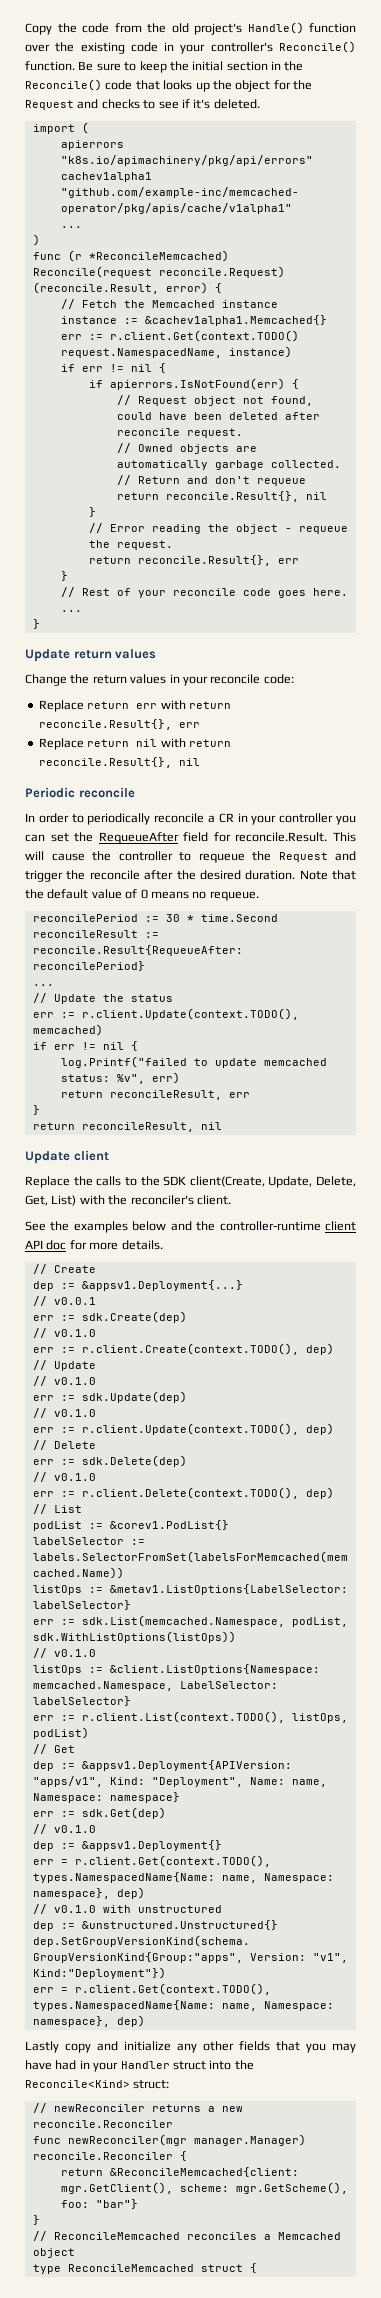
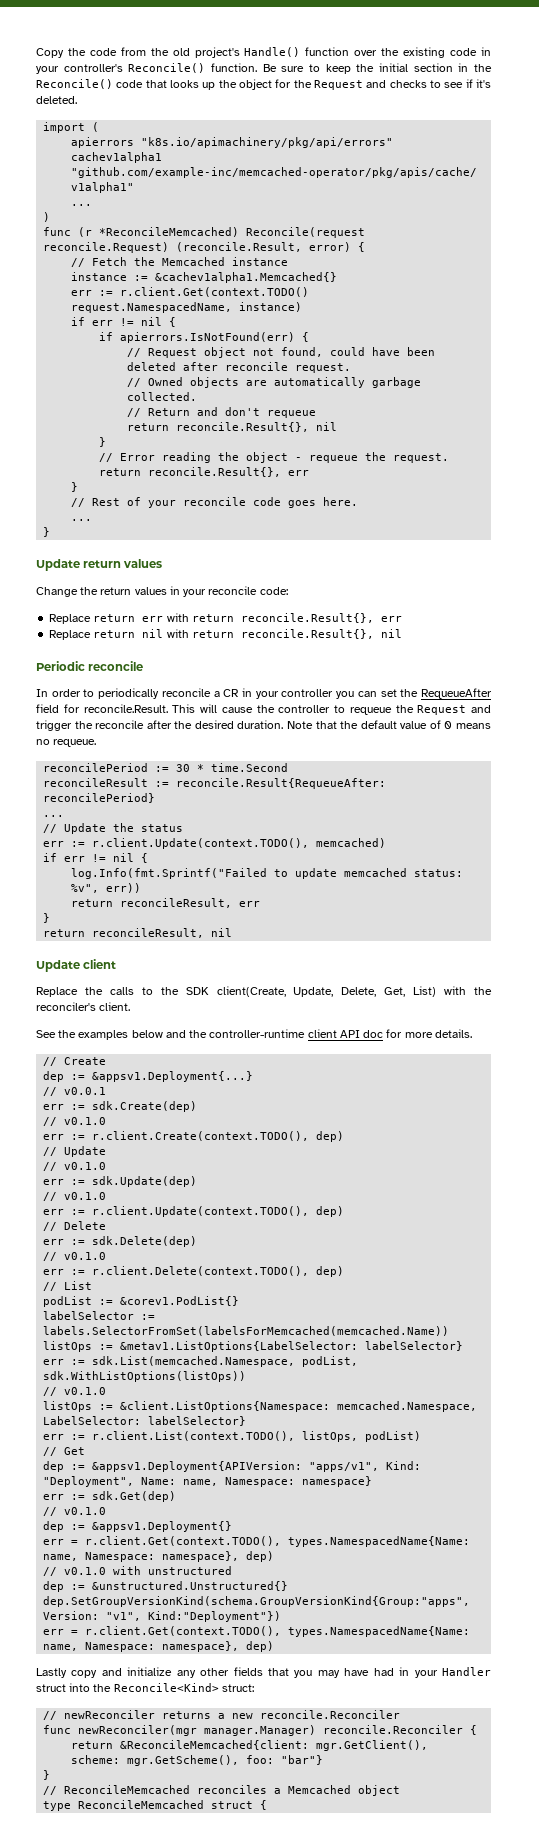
[60,1056,187,1068] log.Printf("failed -> [71,868,268,879] log.Info(fmt.Sprintf("Failed
[151,1072,180,1084] err) -> [106,883,142,893] err))

